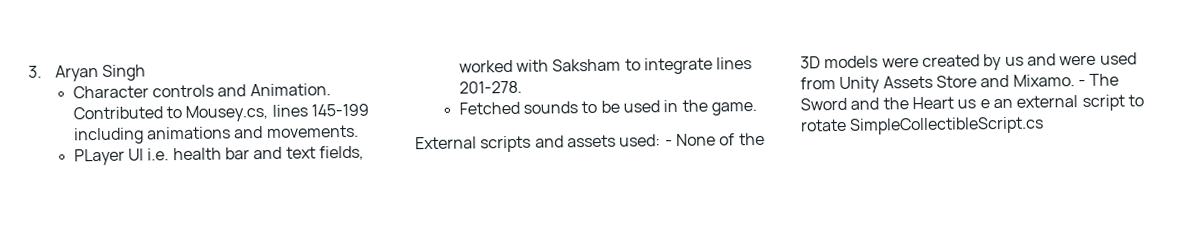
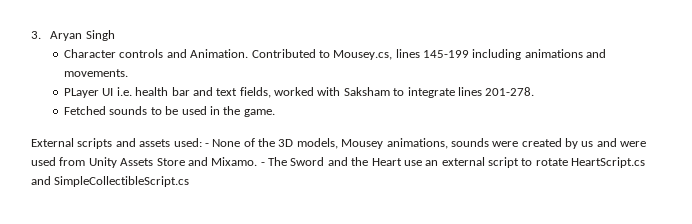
[824,55,879,69] models -> [296,138,489,149] models, Mousey animations, sounds
[957,99,990,109] us e -> [403,160,422,166] use
(847, 125) none -> [571,157,646,168] [31,176,51,185] HeartScript.cs and

